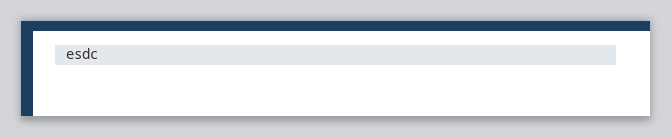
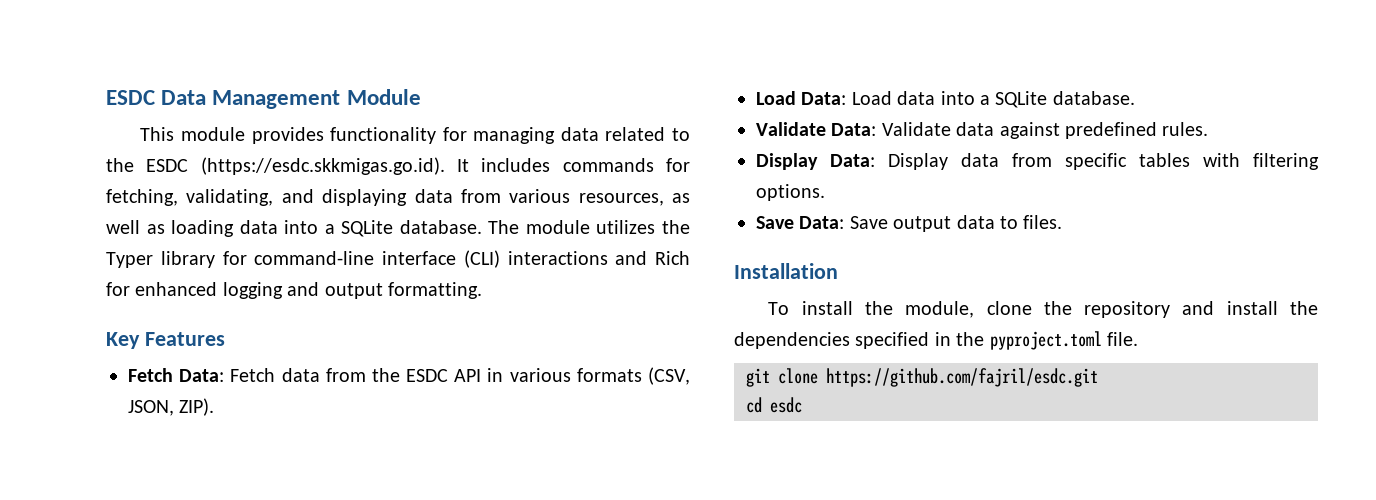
(65, 53) none -> [106,89,421,109] [140,127,690,144] [106,157,690,175] [106,189,690,206] [106,220,691,237] [106,250,690,268] [106,282,482,299] [106,332,225,349] [128,367,690,385] [128,398,215,416] [756,91,1135,108] [756,122,1209,139] [756,153,1319,170] [756,184,825,201] [756,215,1063,232] [734,263,838,279] [768,301,1318,318] [734,331,1138,350] [746,368,1098,387] [746,397,762,413] ESDC Data Management Module // This module provides functionality for managing data related to the ESDC (https://esdc.skkmigas.go.id). It includes commands for fetching, validating, and displaying data from various resources, as well as loading data into a SQLite database. The module utilizes the Typer library for command-line interface (CLI) interactions and Rich for enhanced logging and output formatting. // Key Features // Fetch Data: Fetch data from the ESDC API in various formats (CSV, JSON, ZIP). // Load Data: Load data into a SQLite database. // Validate Data: Validate data against predefined rules. // Display Data: Display data from specific tables with filtering options. // Save Data: Save output data to files. // Installation // To install the module, clone the repository and install the dependencies specified in the pyproject.toml file. // git clone https://github.com/fajril/esdc.git // cd

